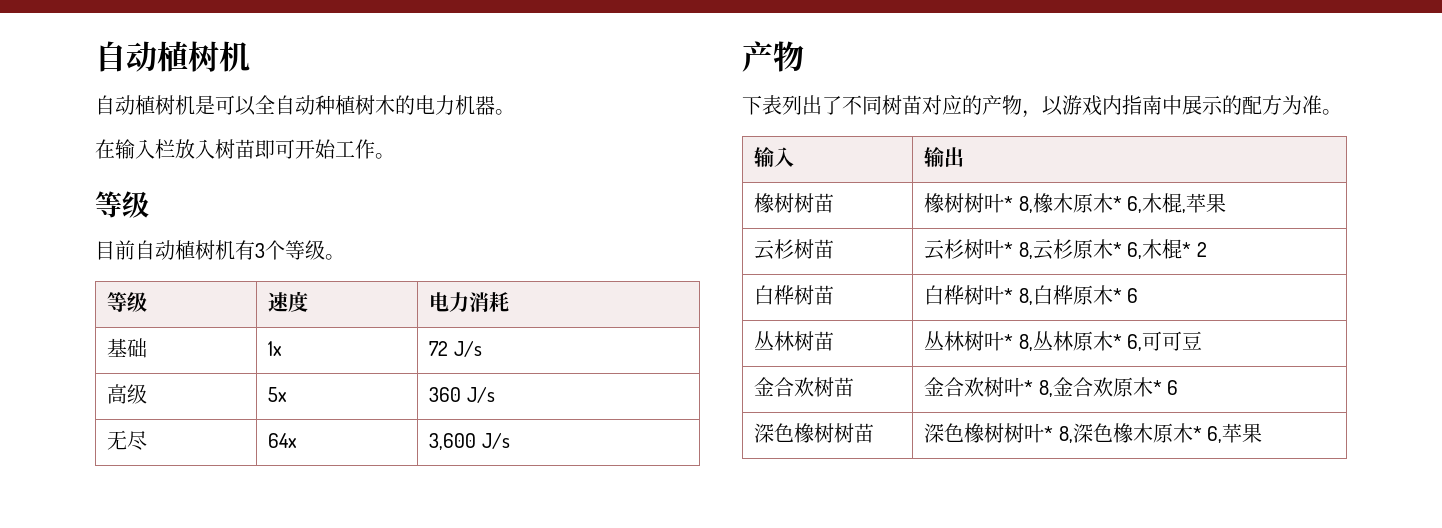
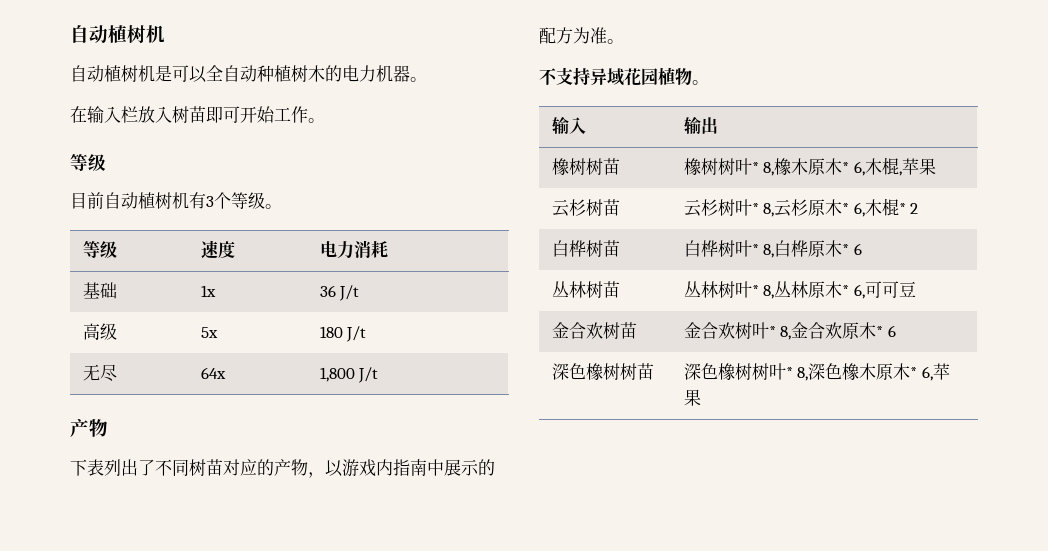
[429,341,482,357] 72 J/s -> [319,285,360,301] 36 J/t
[429,387,495,403] 360 J/s -> [319,326,367,342] 180 J/t
[429,433,510,450] 3,600 J/s -> [319,367,379,383] 1,800 J/t
(1342, 112) none -> [539,67,709,86] // 不支持异域花园植物。

